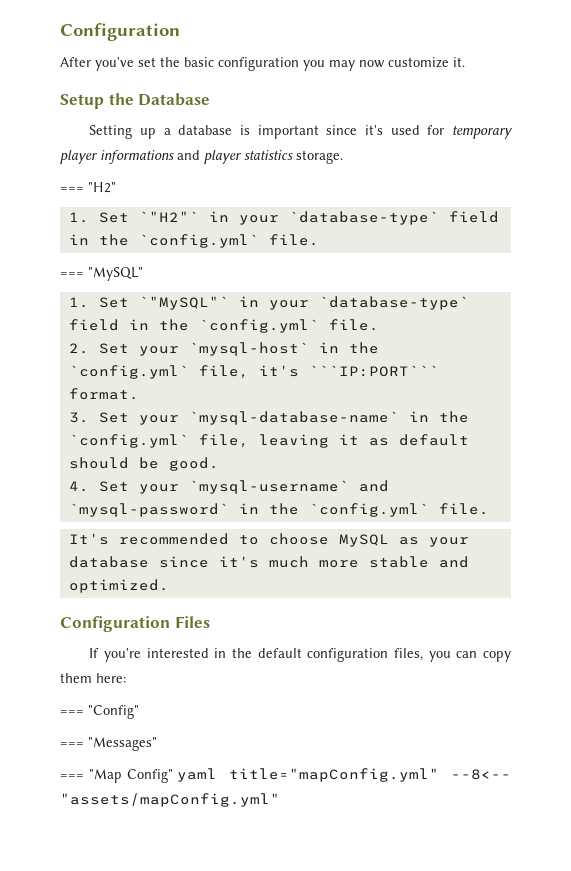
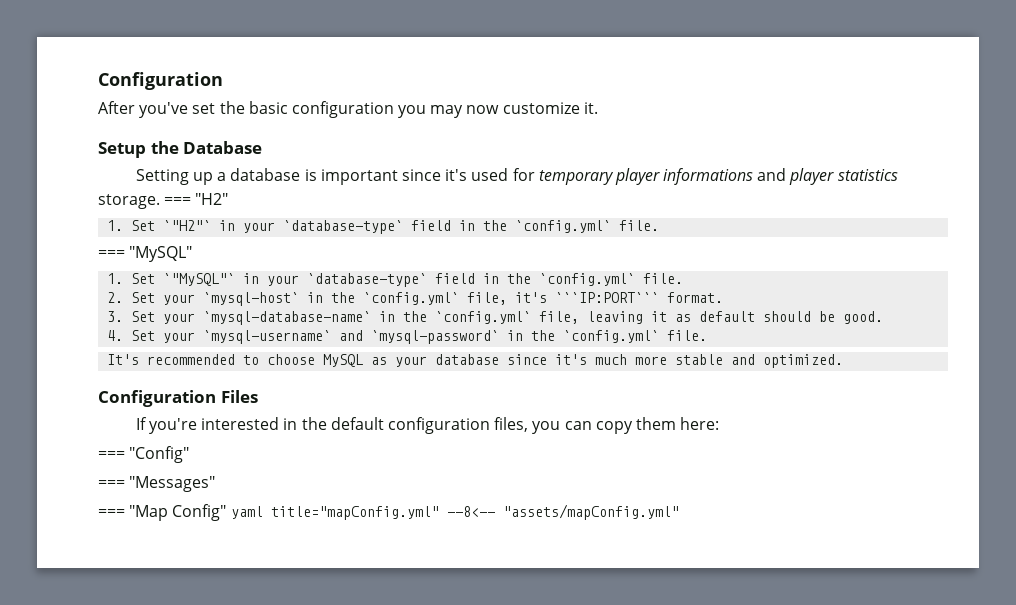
(343, 157) // -> (160, 201) none

